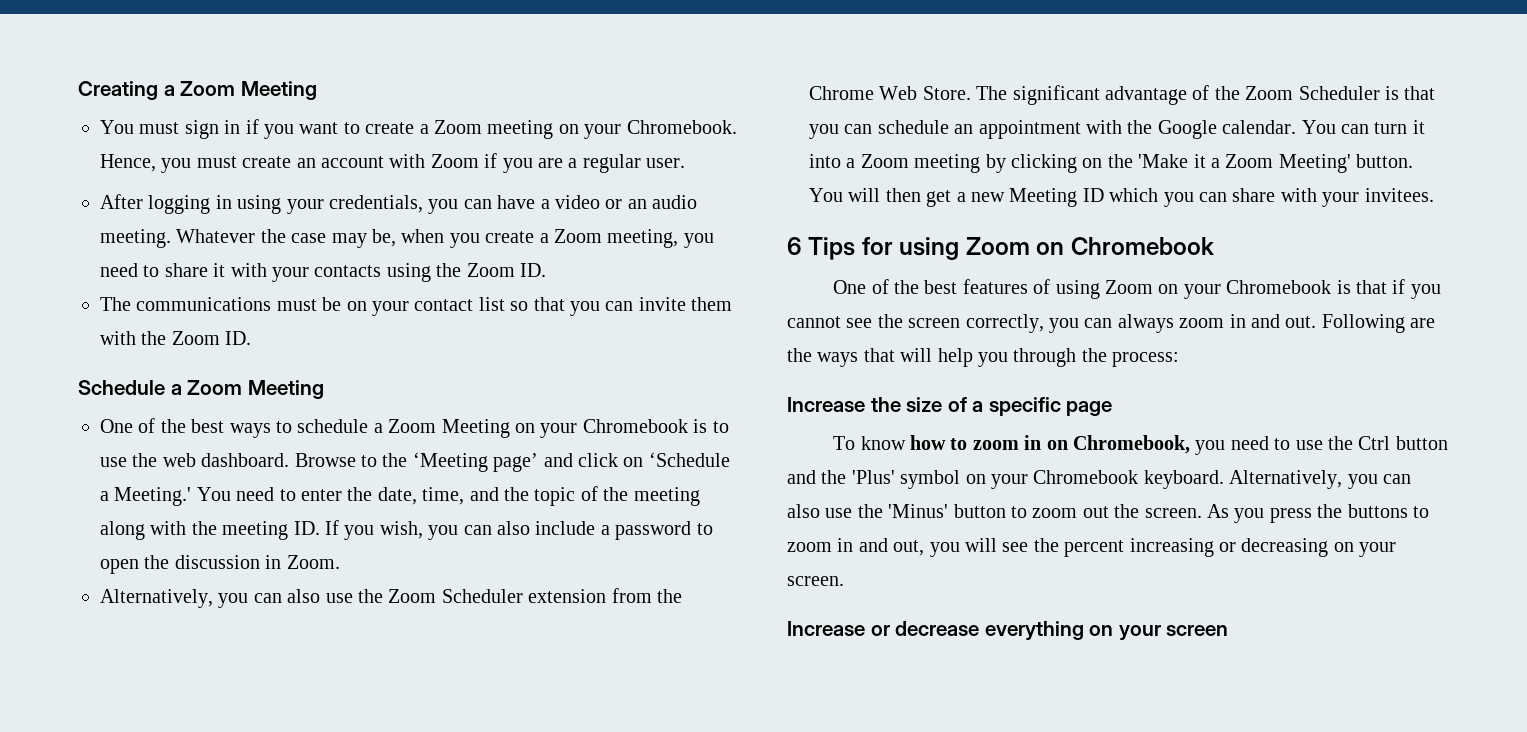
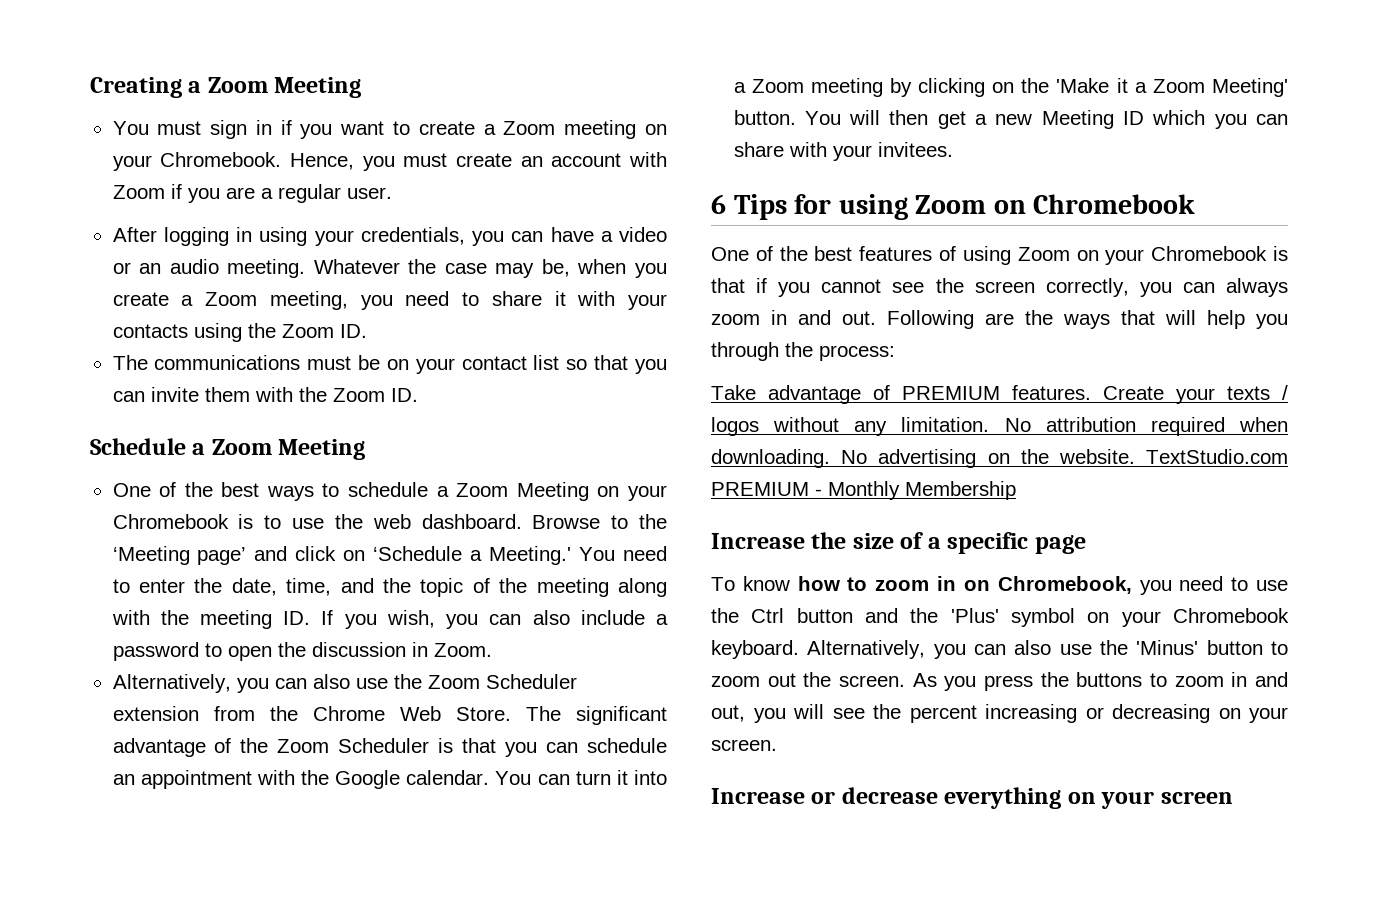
(1180, 359) none -> [711,385,1288,404] [711,417,1288,436] [711,449,1288,468] [711,481,1016,500] // Take advantage of PREMIUM features. Create your texts / logos without any limitation. No attribution required when downloading. No advertising on the website. TextStudio.com PREMIUM - Monthly Membership

